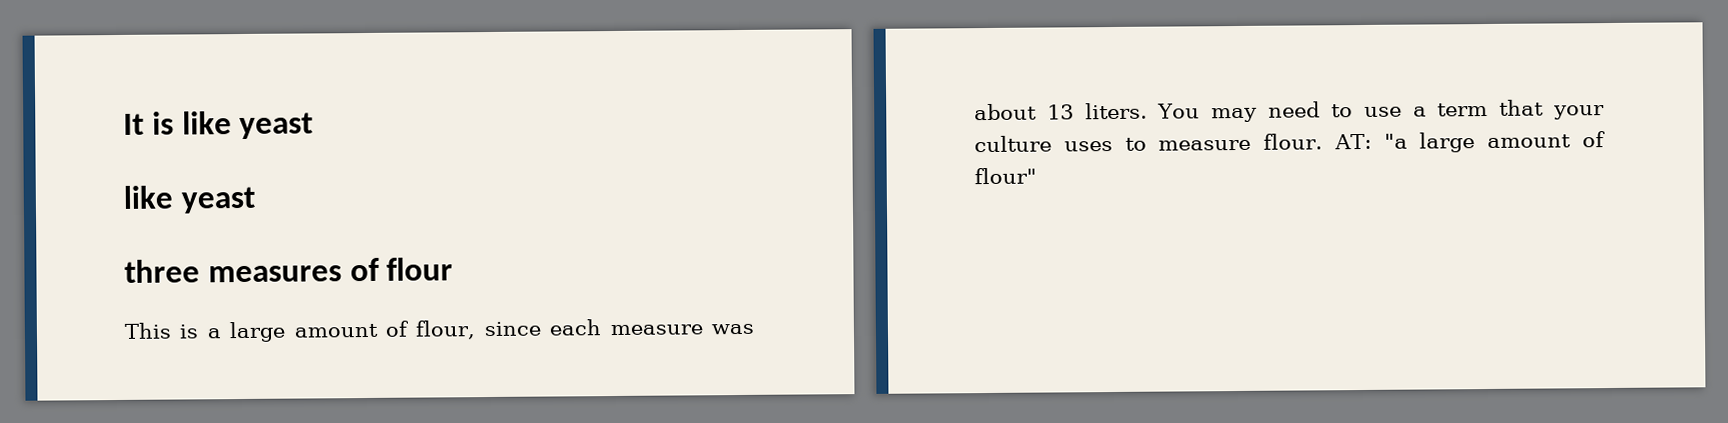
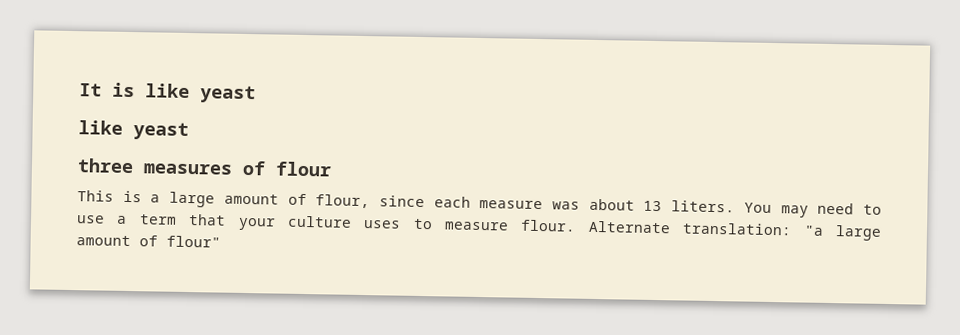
[1333,133,1372,150] AT: -> [587,220,793,236] Alternate translation:

